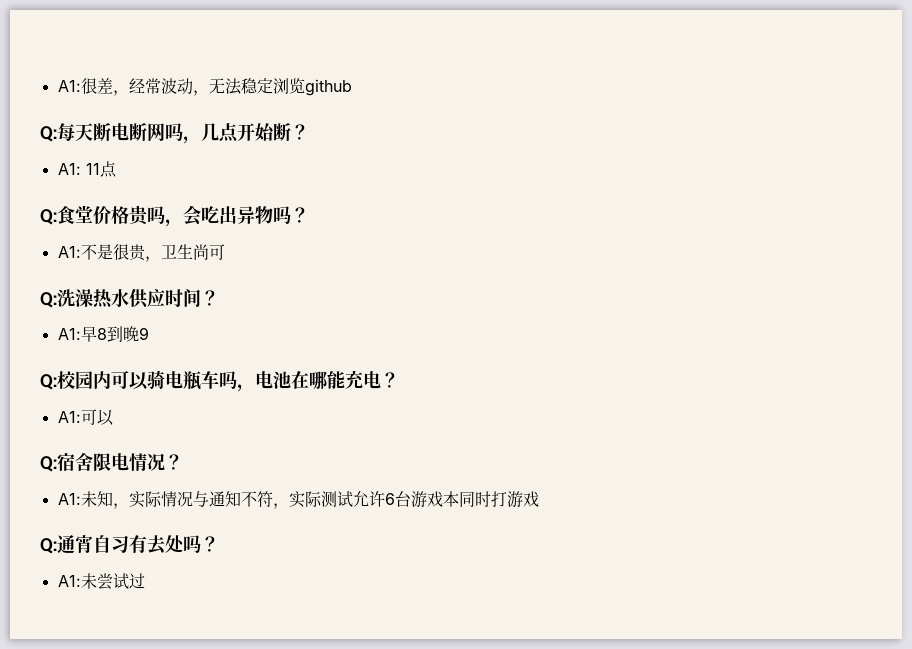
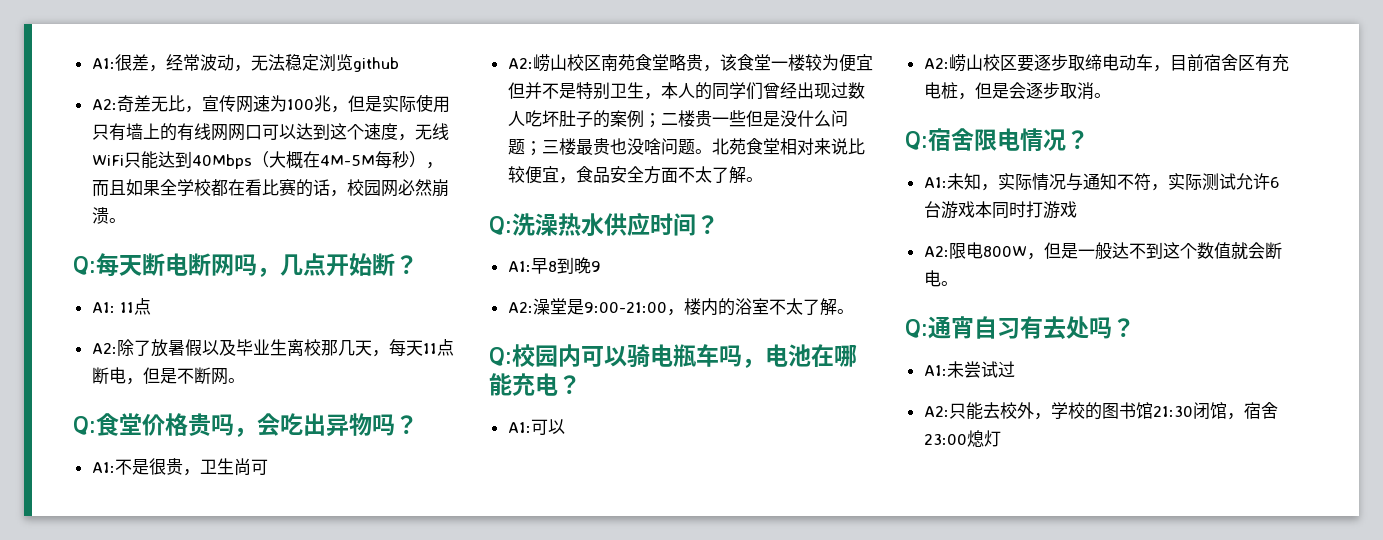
(352, 87) none -> [91,94,450,113] [91,123,449,141] [91,151,443,169] [91,178,449,197] [91,207,126,224] // A2:奇差无比，宣传网速为100兆，但是实际使用只有墙上的有线网网口可以达到这个速度，无线WiFi只能达到40Mbps（大概在4M-5M每秒），而且如果全学校都在看比赛的话，校园网必然崩溃。
(117, 169) none -> [91,339,454,357] [91,367,245,385] // A2:除了放暑假以及毕业生离校那几天，每天11点断电，但是不断网。
(225, 252) none -> [507,54,873,72] [507,82,865,100] [507,110,848,128] [507,138,865,156] [507,166,763,184] // A2:崂山校区南苑食堂略贵，该食堂一楼较为便宜但并不是特别卫生，本人的同学们曾经出现过数人吃坏肚子的案例；二楼贵一些但是没什么问题；三楼最贵也没啥问题。北苑食堂相对来说比较便宜，食品安全方面不太了解。
(149, 333) none -> [507,298,854,316] // A2:澡堂是9:00-21:00，楼内的浴室不太了解。
(114, 417) none -> [923,54,1289,72] [923,82,1111,100] // A2:崂山校区要逐步取缔电动车，目前宿舍区有充电桩，但是会逐步取消。
(539, 499) none -> [923,242,1282,260] [923,270,958,287] // A2:限电800W，但是一般达不到这个数值就会断电。
(145, 581) none -> [923,402,1278,420] [923,430,1001,447] // A2:只能去校外，学校的图书馆21:30闭馆，宿舍23:00熄灯

